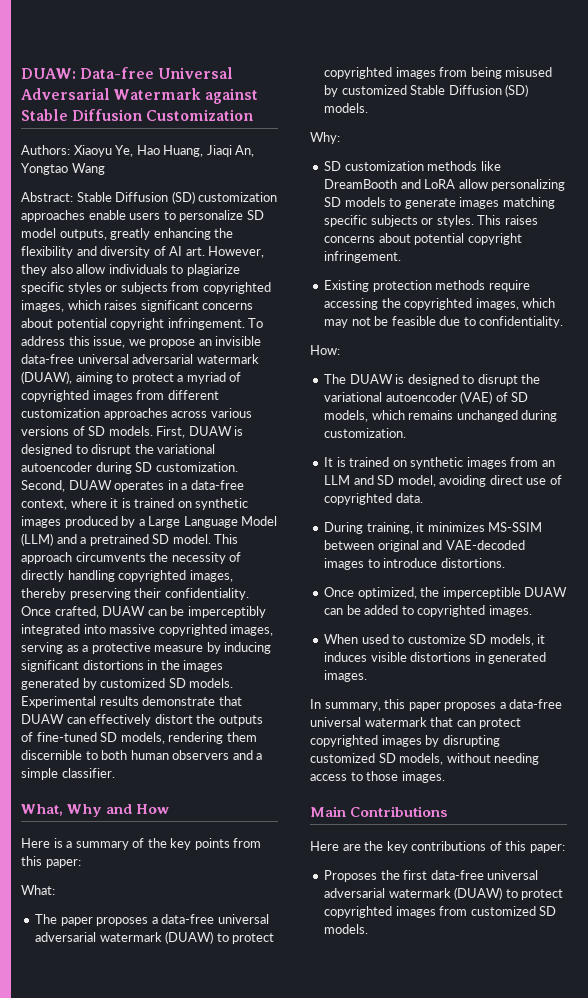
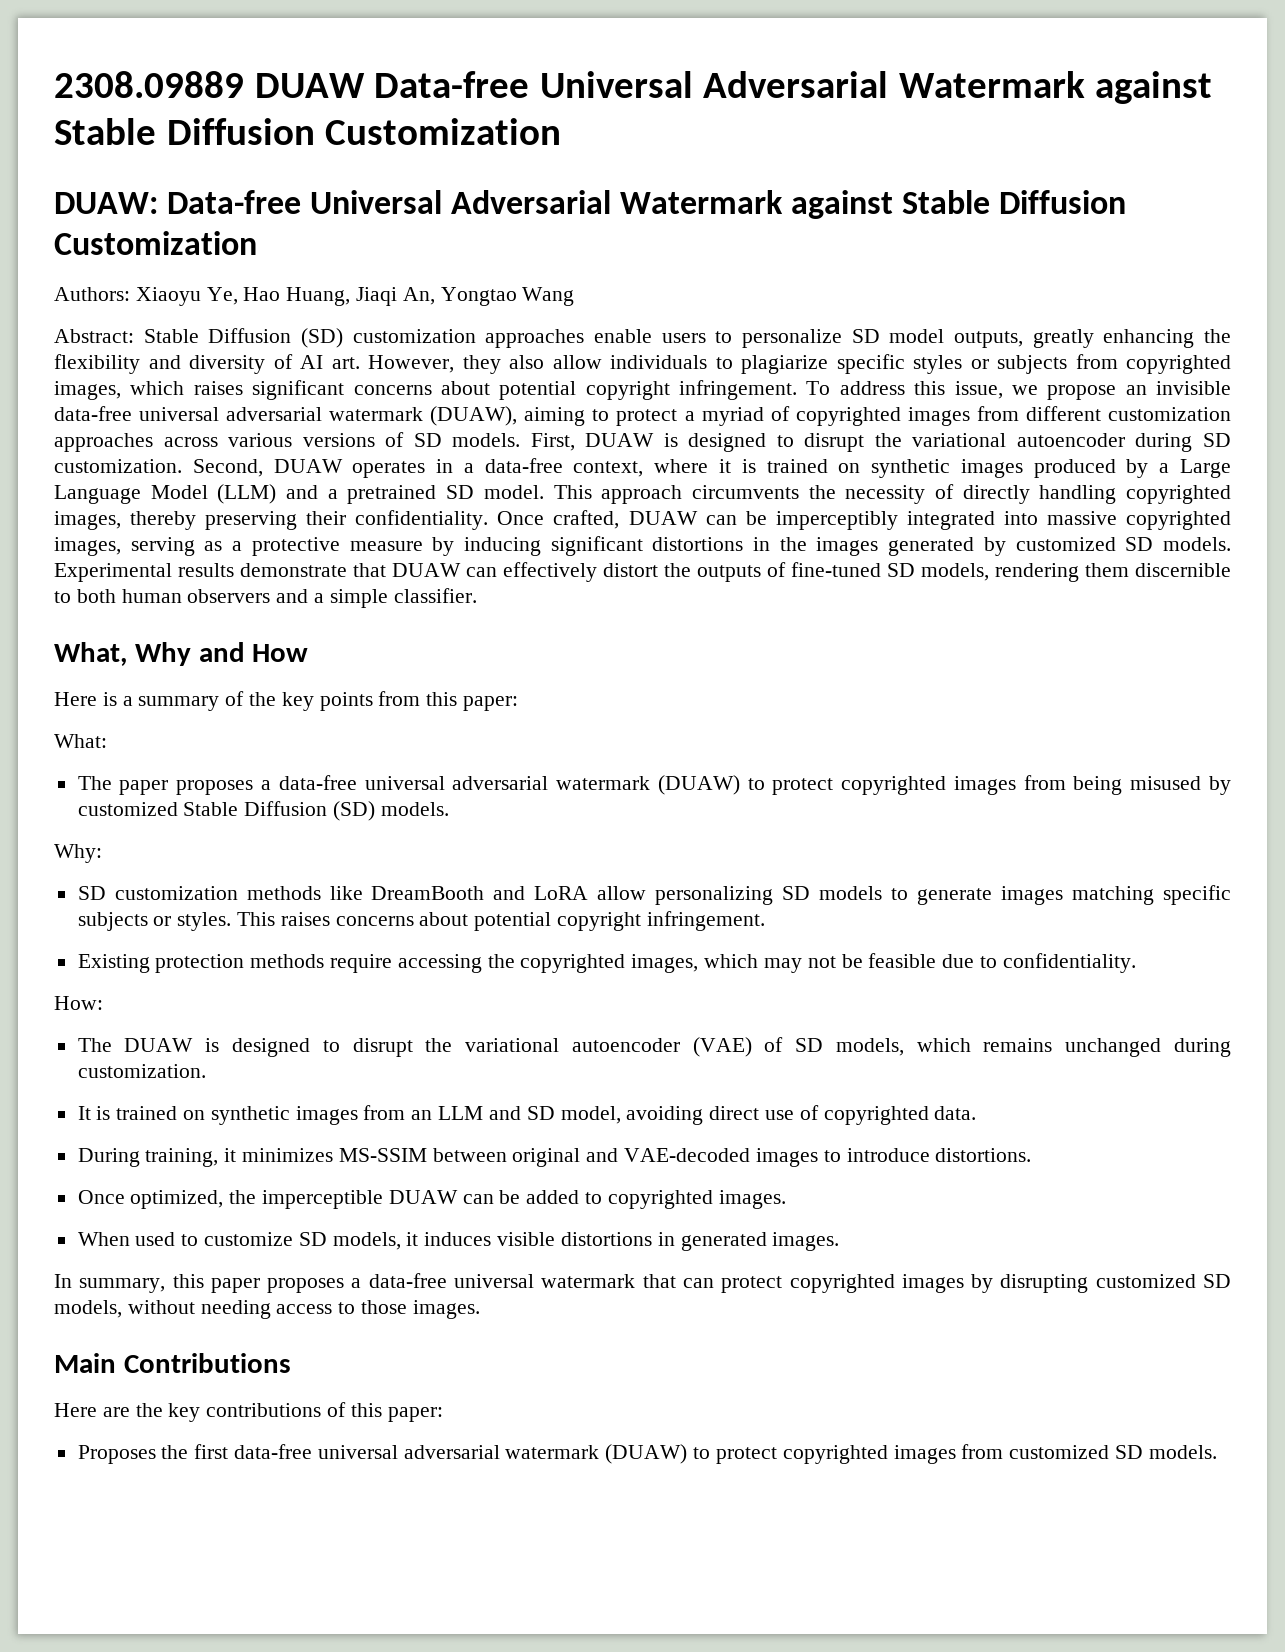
(21, 73) none -> [54,71,1213,104] [54,118,562,145] 2308.09889 DUAW Data-free Universal Adversarial Watermark against Stable Diffusion Customization //

